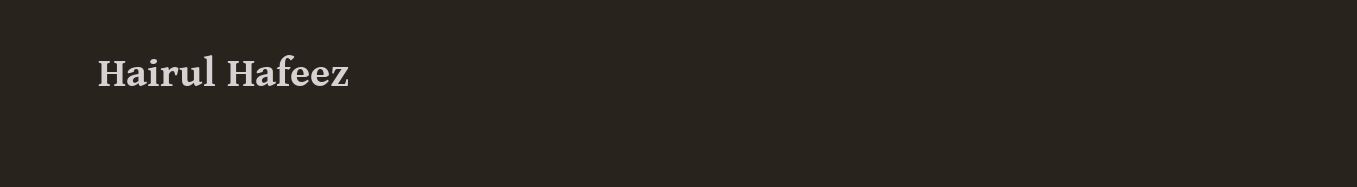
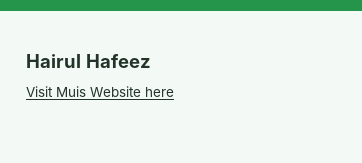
(350, 70) none -> [26,86,174,97] // Visit Muis Website here

